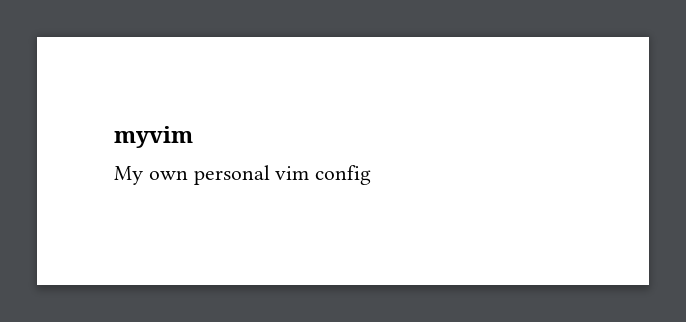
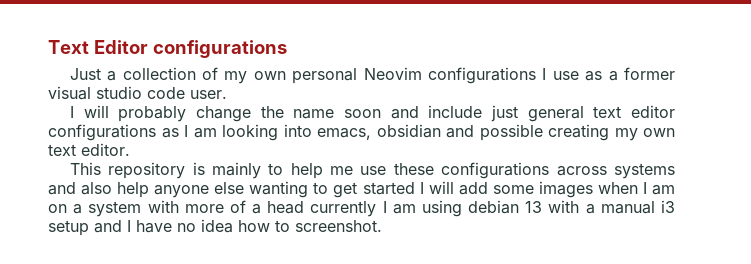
[114,126,193,148] [114,165,372,185] myvim // My own personal vim config -> [48,40,287,58] [69,67,675,84] [48,86,227,100] [69,105,676,122] [48,124,675,141] [48,143,130,156] [69,162,675,179] [48,181,675,198] [48,200,675,217] [48,219,382,236] Text Editor configurations // Just a collection of my own personal Neovim configurations I use as a former visual studio code user. // I will probably change the name soon and include just general text editor configurations as I am looking into emacs, obsidian and possible creating my own text editor. // This repository is mainly to help me use these configurations across systems and also help anyone else wanting to get started I will add some images when I am on a system with more of a head currently I am using debian 13 with a manual i3 setup and I have no idea how to screenshot.

